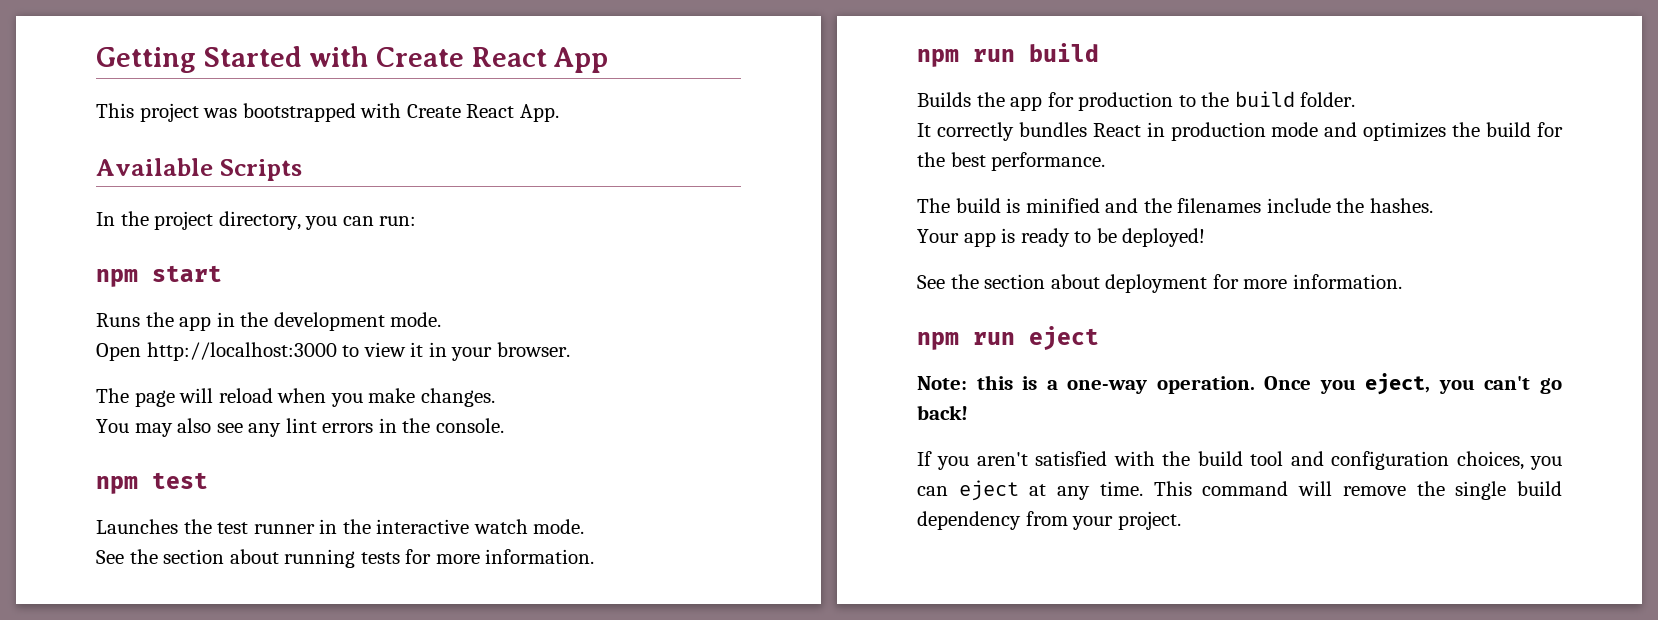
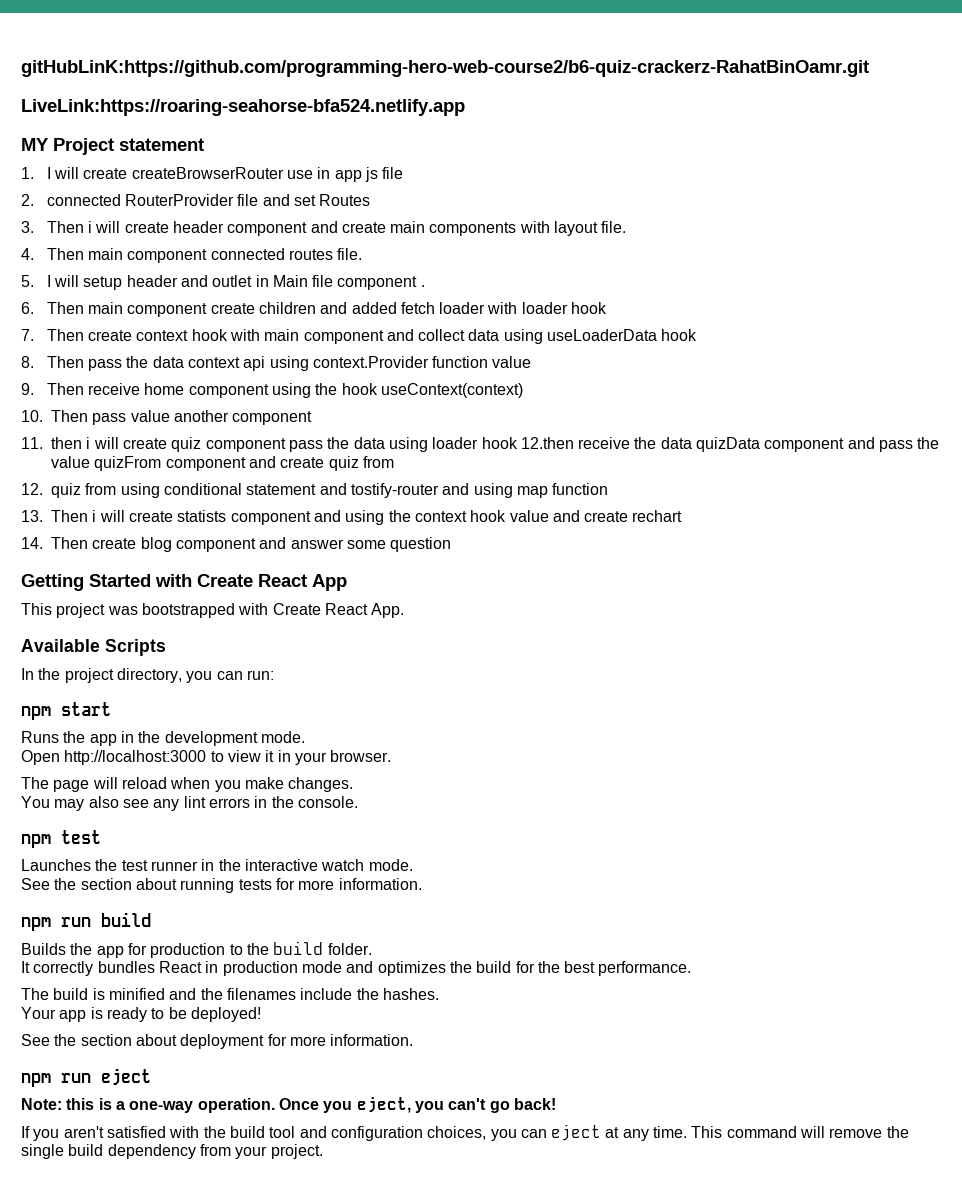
(96, 60) none -> [21,60,869,77] [21,99,465,116] [21,138,204,155] [21,167,404,182] [21,194,371,206] [21,221,627,236] [21,248,363,263] [21,275,425,290] [21,302,608,317] [21,329,698,344] [21,356,532,371] [21,383,523,398] [21,410,313,425] [21,437,940,452] [51,456,394,471] [21,483,609,498] [21,510,683,525] [21,537,452,552] gitHubLinK:https://github.com/programming-hero-web-course2/b6-quiz-crackerz-RahatBinOamr.git // LiveLink:https://roaring-seahorse-bfa524.netlify.app // MY Project statement // 1. I will create createBrowserRouter use in app js file // 2. connected RouterProvider file and set Routes // 3. Then i will create header component and create main components with layout file. // 4. Then main component connected routes file. // 5. I will setup header and outlet in Main file component . // 6. Then main component create children and added fetch loader with loader hook // 7. Then create context hook with main component and collect data using useLoaderData hook // 8. Then pass the data context api using context.Provider function value // 9. Then receive home component using the hook useContext(context) // 10. Then pass value another component // 11. then i will create quiz component pass the data using loader hook 12.then receive the data quizData component and pass the value quizFrom component and create quiz from // 12. quiz from using conditional statement and tostify-router and using map function // 13. Then i will create statists component and using the context hook value and create rechart // 14. Then create blog component and answer some question //

